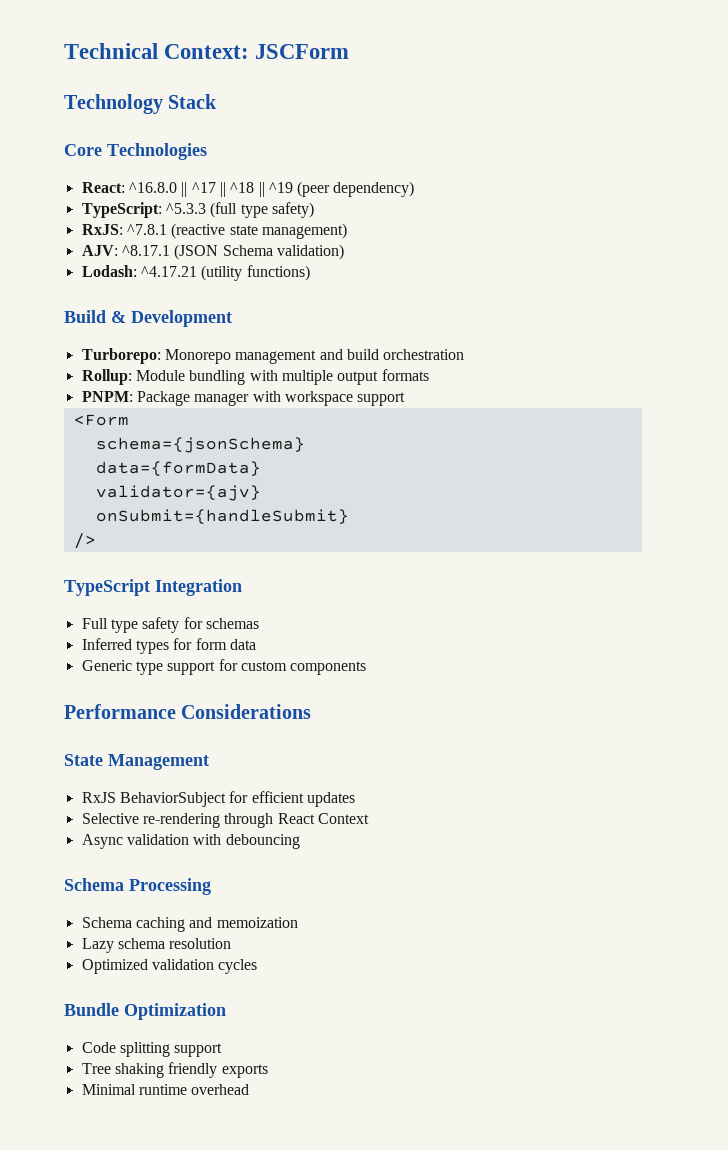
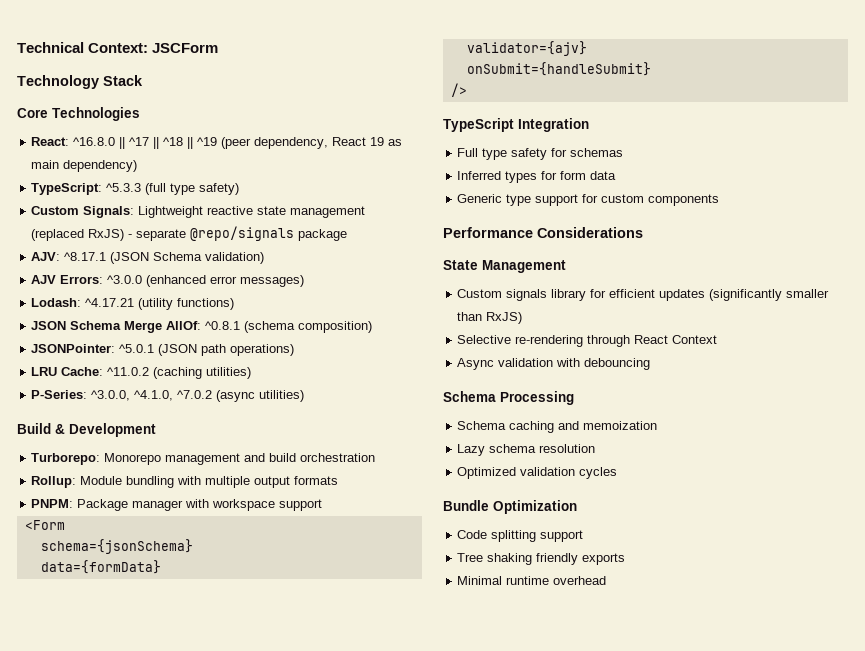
(331, 189) none -> [254,137,403,149] [31,160,60,169] dependency, React 19 as main
[81,223,347,239] RxJS: ^7.8.1 (reactive state management) -> [31,206,366,218] [31,226,348,241] Custom Signals: Lightweight reactive state management (replaced RxJS) - separate @repo/signals package
[81,265,310,281] Lodash: ^4.17.21 (utility functions) -> [31,275,305,287] [31,298,235,310] [31,321,373,333] [31,344,295,356] [31,367,252,379] [31,390,305,402] AJV Errors: ^3.0.0 (enhanced error messages) // Lodash: ^4.17.21 (utility functions) // JSON Schema Merge AllOf: ^0.8.1 (schema composition) // JSONPointer: ^5.0.1 (JSON path operations) // LRU Cache: ^11.0.2 (caching utilities) // P-Series: ^3.0.0, ^4.1.0, ^7.0.2 (async utilities)
[81,792,226,807] RxJS BehaviorSubject -> [457,289,587,301] Custom signals library
(355, 799) none -> [709,289,830,301] [457,312,523,324] (significantly smaller than RxJS)

